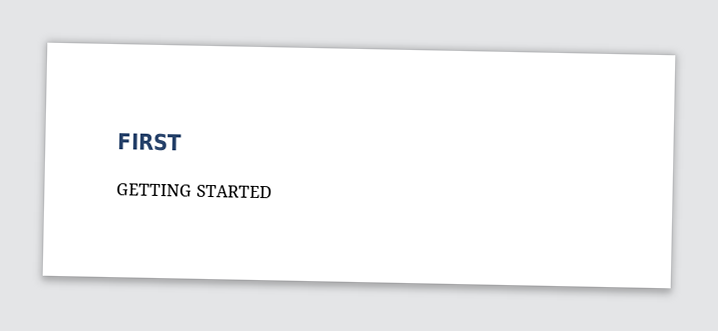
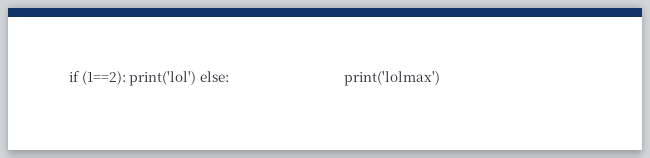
[117,132,182,152] [116,183,273,199] FIRST // GETTING STARTED -> [69,71,440,86] if (1==2): print('lol') else: print('lolmax')

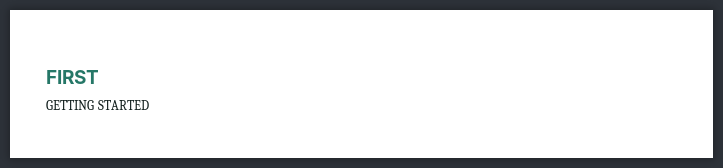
[69,71,440,86] if (1==2): print('lol') else: print('lolmax') -> [46,70,99,84] [46,100,149,110] FIRST // GETTING STARTED

